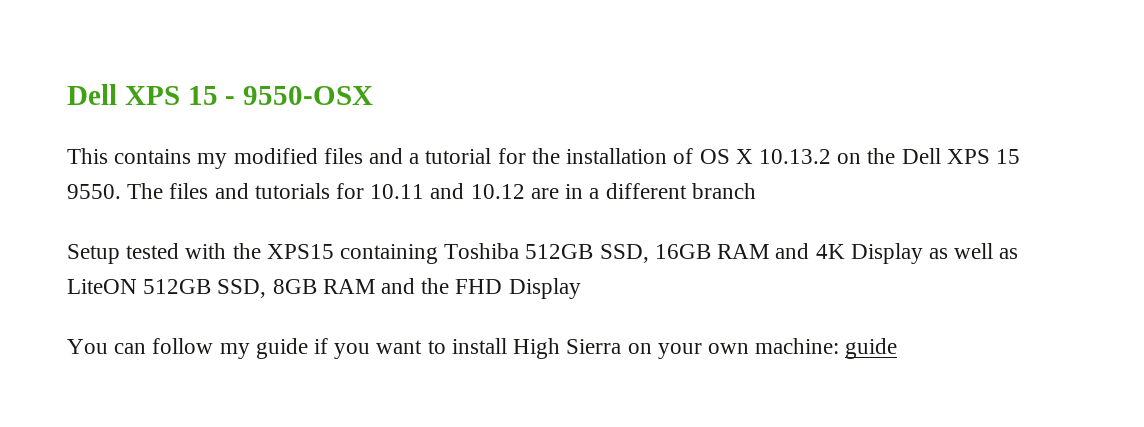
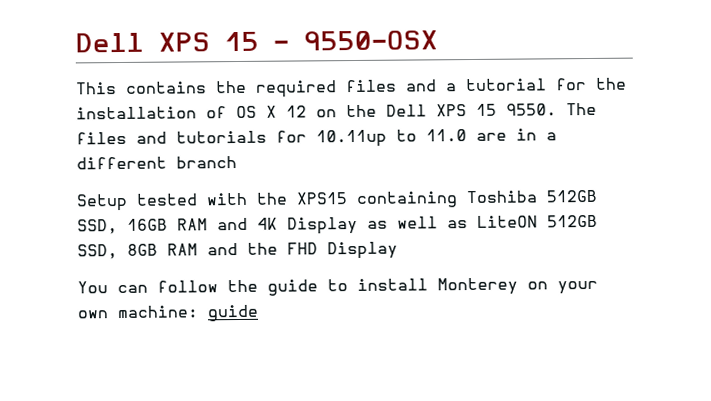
[197,148,318,169] my modified -> [215,80,337,98] the required
[758,149,831,164] 10.13.2 -> [286,105,307,118] 12
[370,183,525,199] 10.11 and 10.12 -> [316,129,467,148] 10.11up to 11.0
[219,338,622,359] my guide if you want to install High Sierra -> [227,277,518,296] the guide to install Monterey

